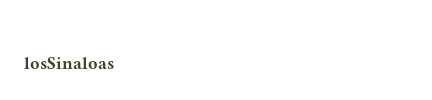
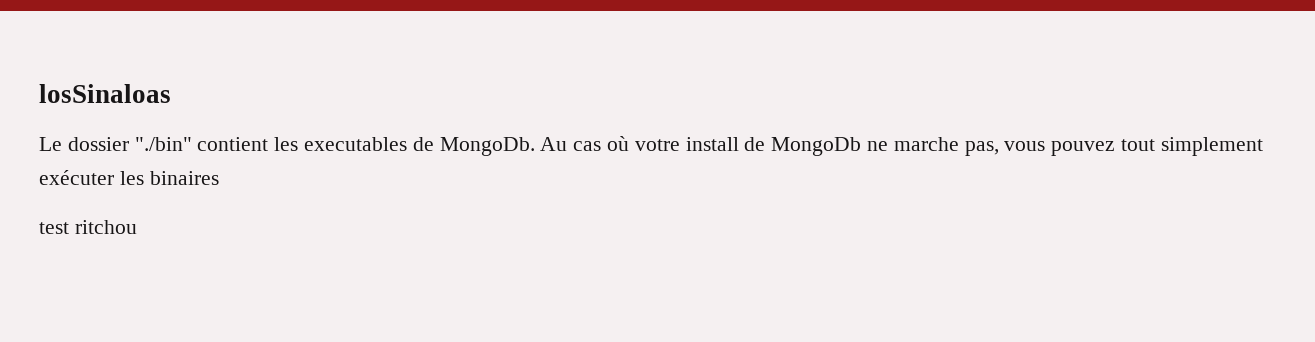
(114, 63) none -> [39,136,1263,156] [39,170,219,185] [39,220,137,234] // Le dossier "./bin" contient les executables de MongoDb. Au cas où votre install de MongoDb ne marche pas, vous pouvez tout simplement exécuter les binaires // test ritchou

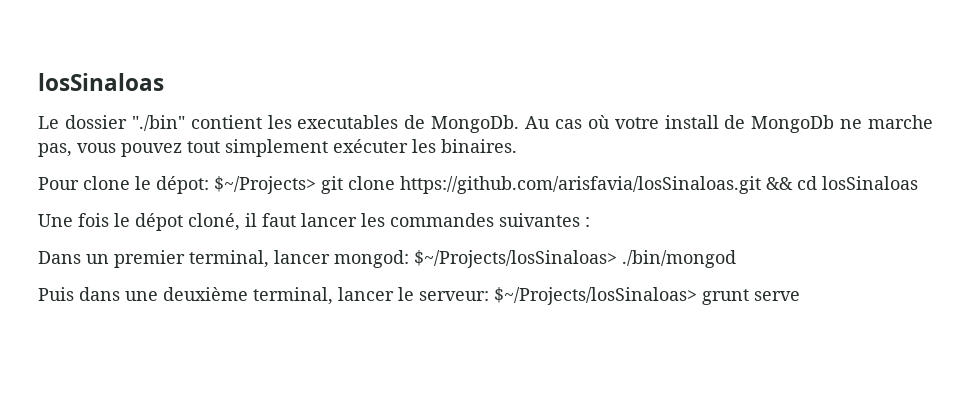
[149,171,219,185] [39,220,137,234] binaires // test ritchou -> [441,139,517,153] [38,176,918,194] [38,213,590,231] [38,250,736,268] [38,287,800,305] binaires. // Pour clone le dépot: $~/Projects> git clone https://github.com/arisfavia/losSinaloas.git && cd losSinaloas // Une fois le dépot cloné, il faut lancer les commandes suivantes : // Dans un premier terminal, lancer mongod: $~/Projects/losSinaloas> ./bin/mongod // Puis dans une deuxième terminal, lancer le serveur: $~/Projects/losSinaloas> grunt serve

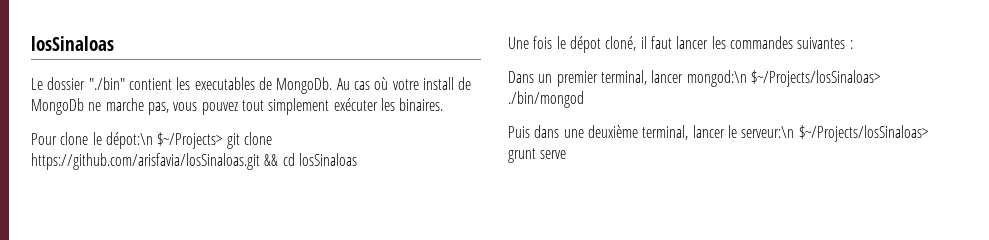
[156,176,209,194] dépot: -> [105,132,153,149] dépot:\n
[334,250,409,268] mongod: -> [686,70,747,87] mongod:\n
[419,291,489,301] serveur: -> [741,126,795,138] serveur:\n

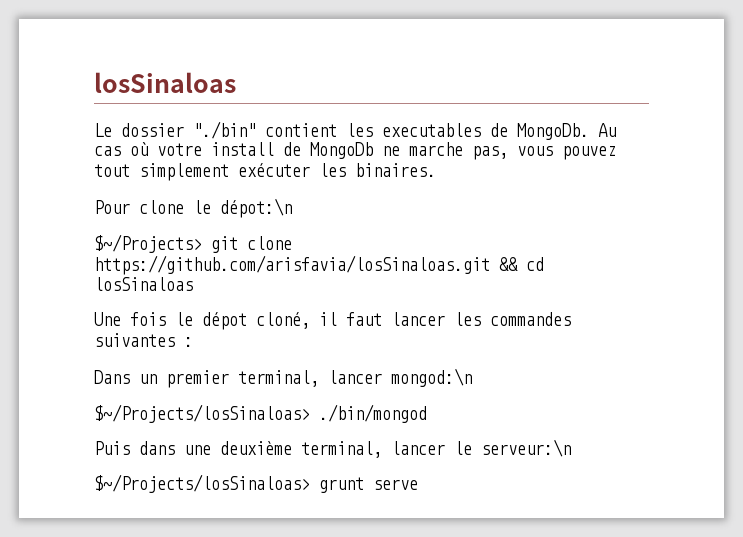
(153, 140) none -> (292, 208) //
(747, 78) none -> (472, 377) //
(795, 132) none -> (571, 448) //

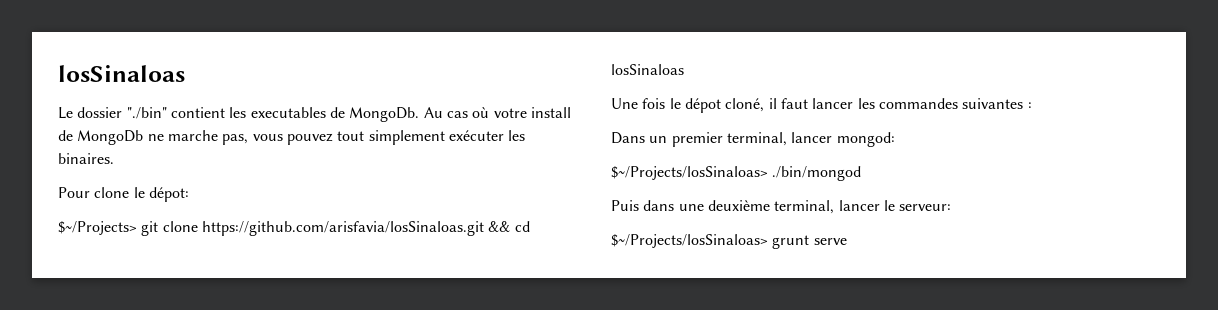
[220,198,292,218] dépot:\n -> [148,187,189,202] dépot:
[391,368,472,387] mongod:\n -> [836,132,895,147] mongod:
[481,439,571,457] serveur:\n -> [899,204,952,211] serveur:

